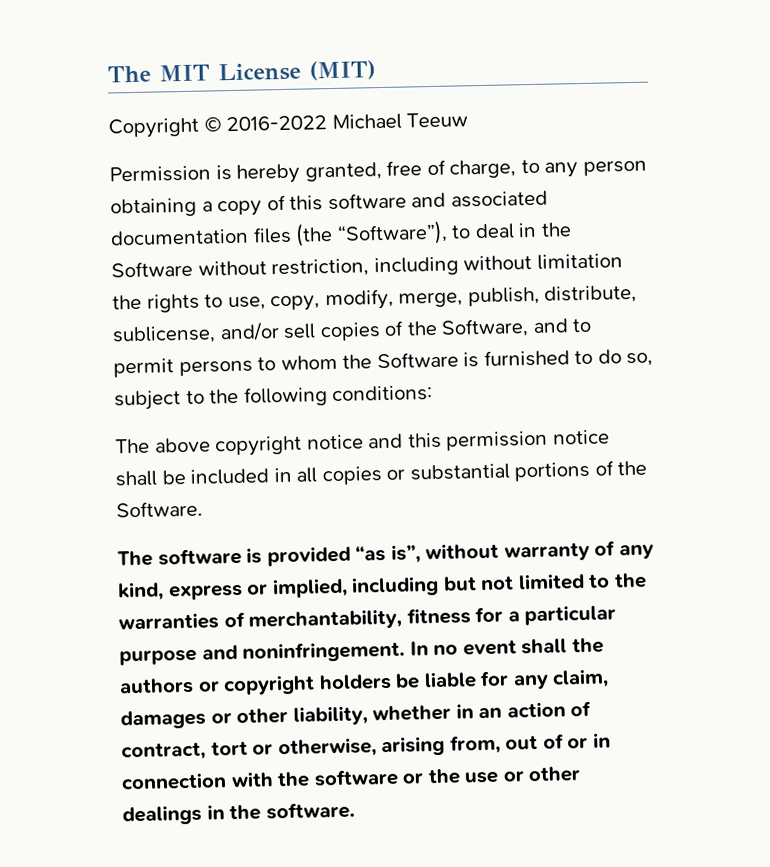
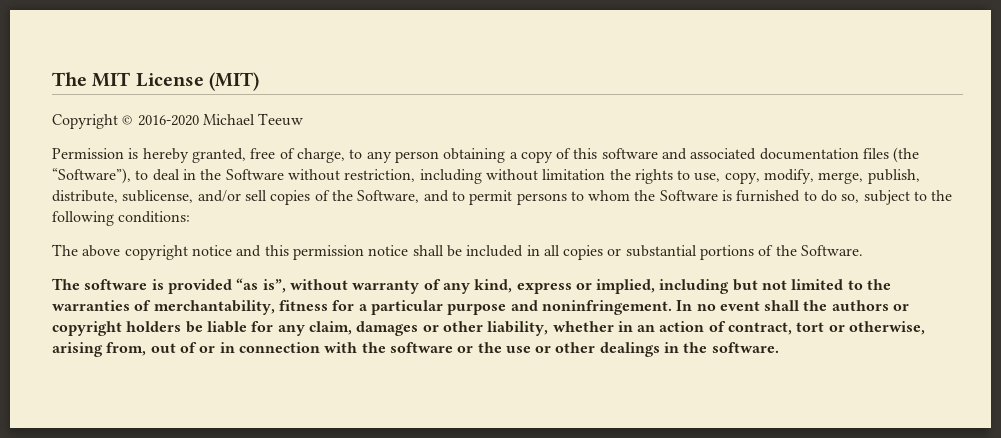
[226,115,328,132] 2016-2022 -> [137,115,199,126] 2016-2020

